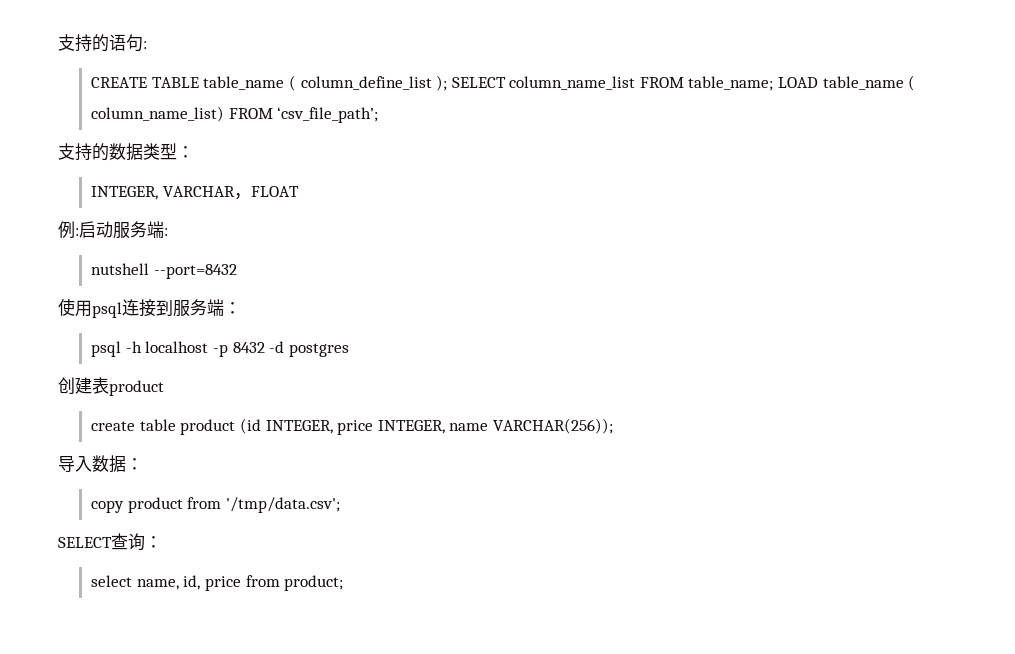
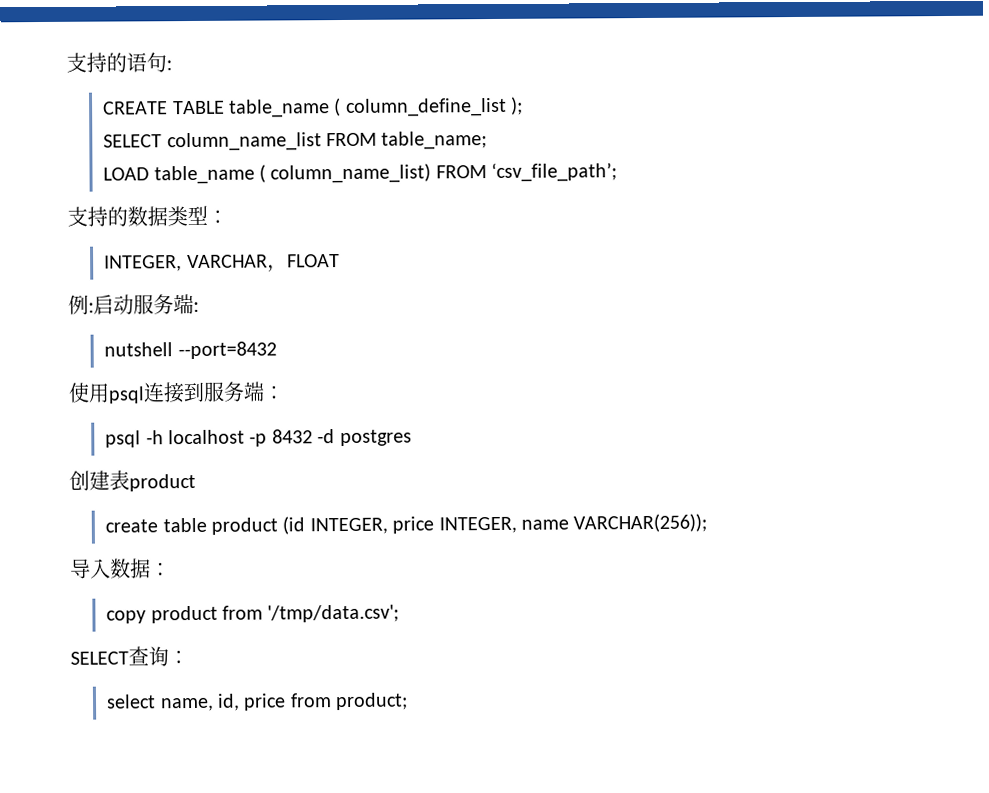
(448, 83) none -> (524, 105) //
(774, 83) none -> (488, 140) //

